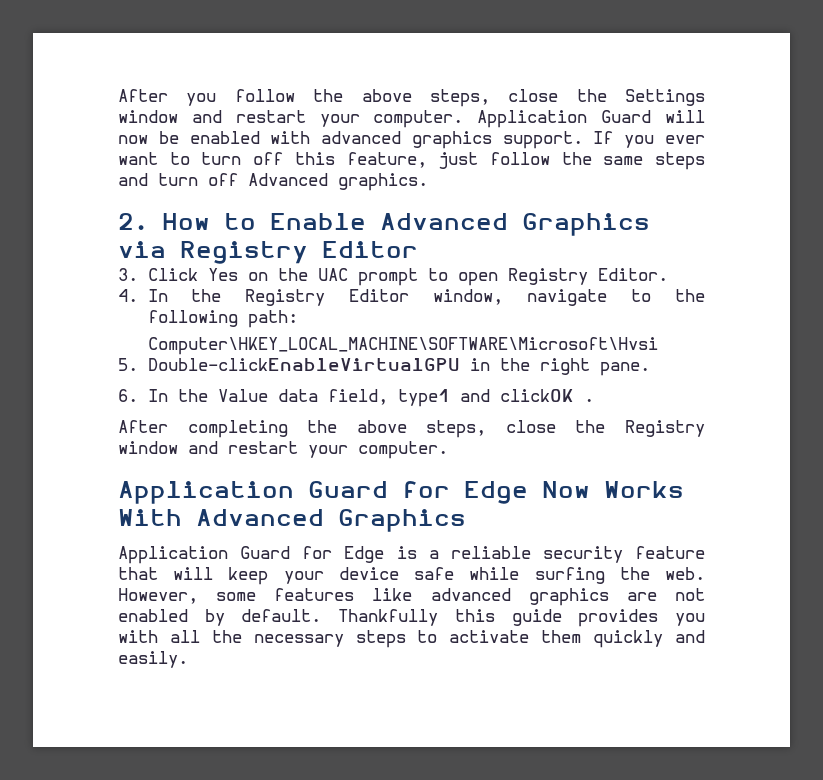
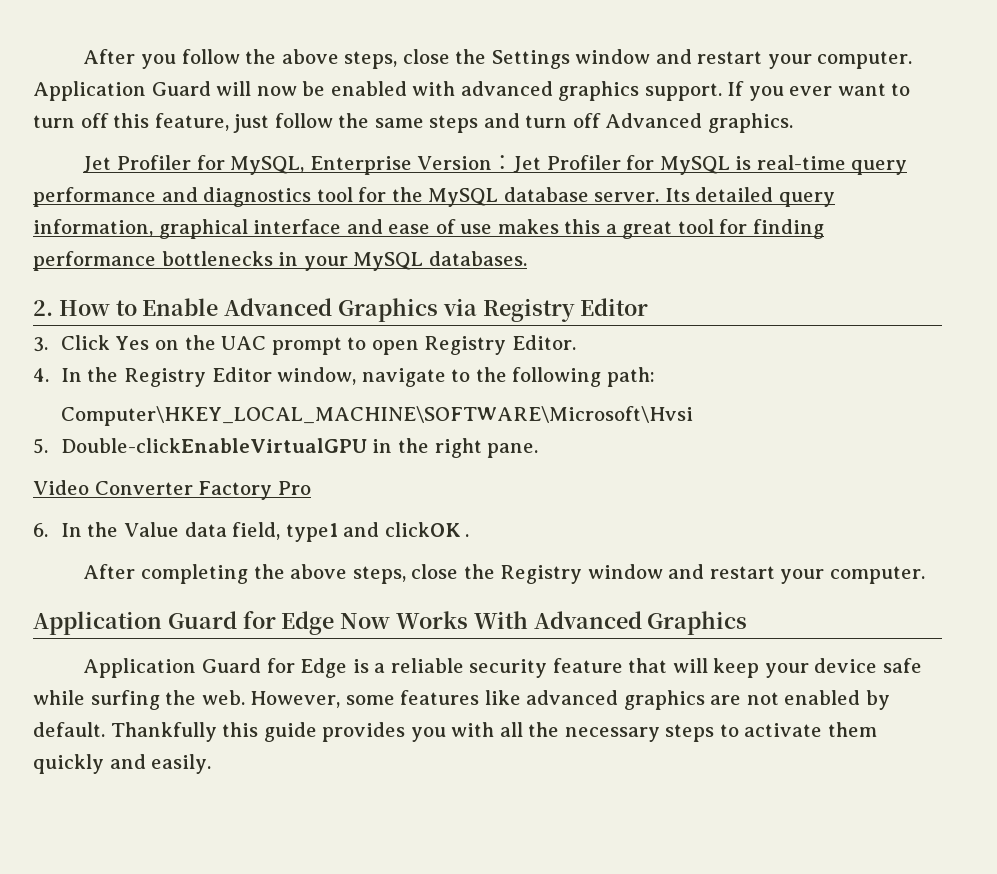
(428, 182) none -> [83,155,908,175] [33,187,835,207] [33,219,824,239] [33,251,527,271] // Jet Profiler for MySQL, Enterprise Version：Jet Profiler for MySQL is real-time query performance and diagnostics tool for the MySQL database server. Its detailed query information, graphical interface and ease of use makes this a great tool for finding performance bottlenecks in your MySQL databases.
(650, 369) none -> [33,480,311,500] // Video Converter Factory Pro

